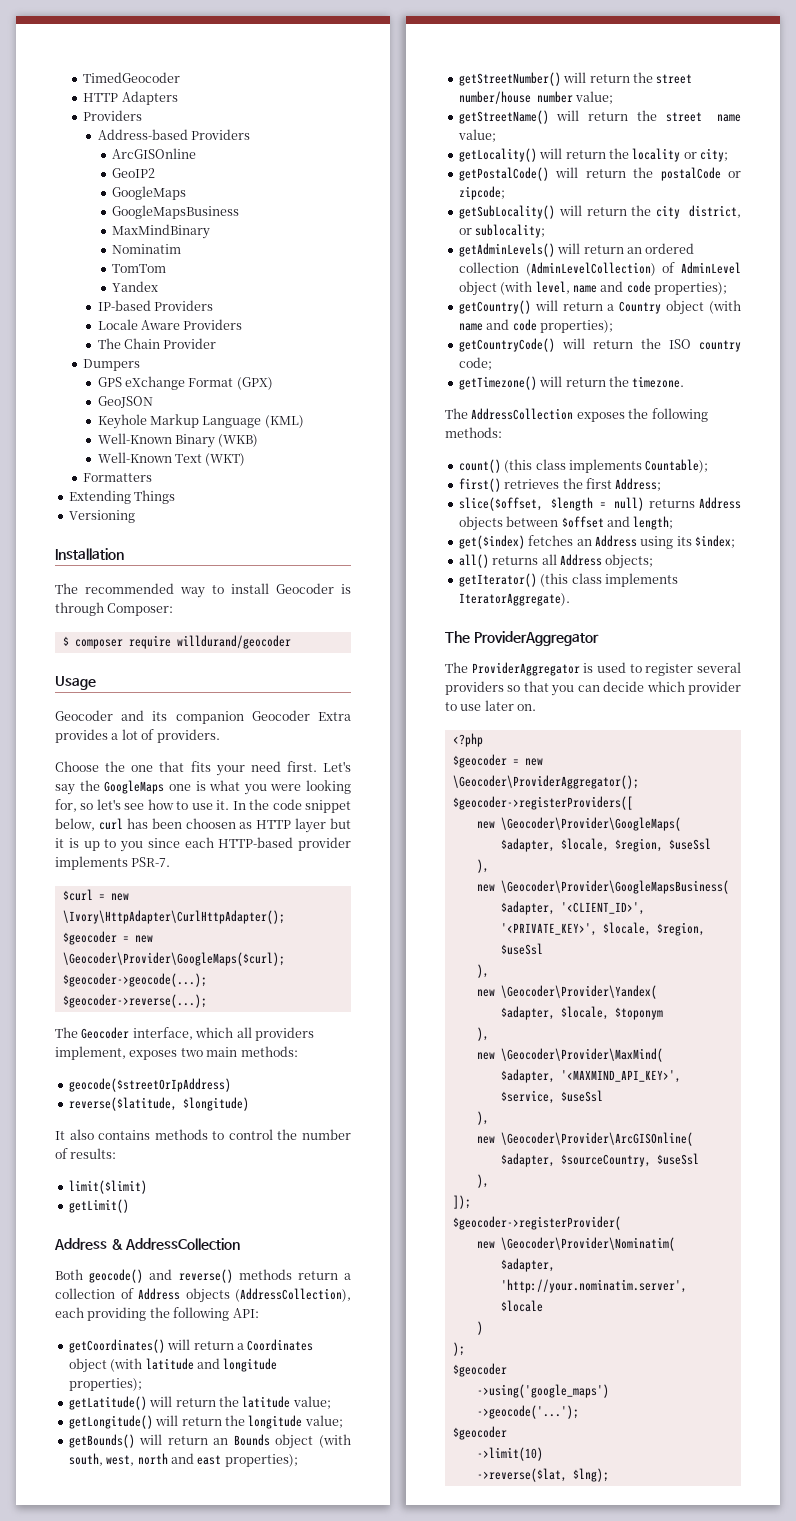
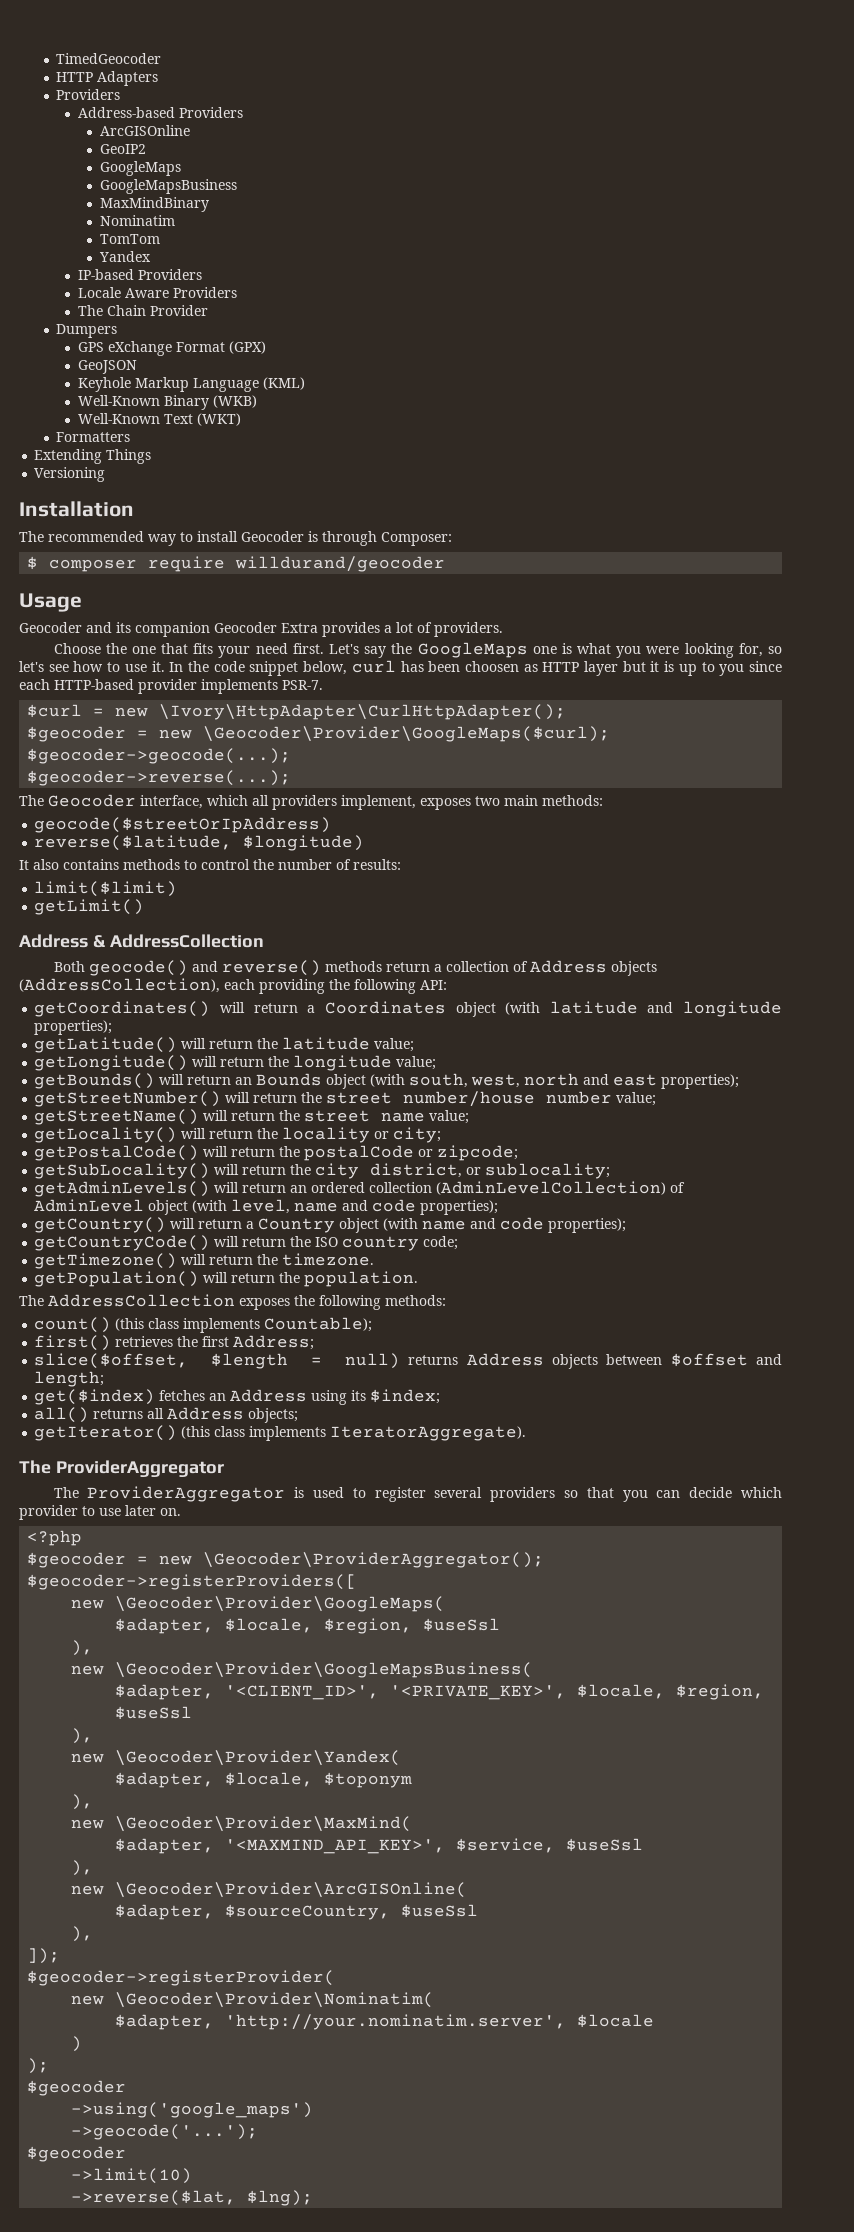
(685, 382) none -> [34,1271,419,1287] // getPopulation() will return the population.

